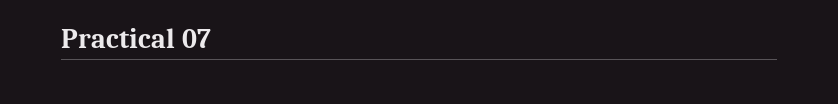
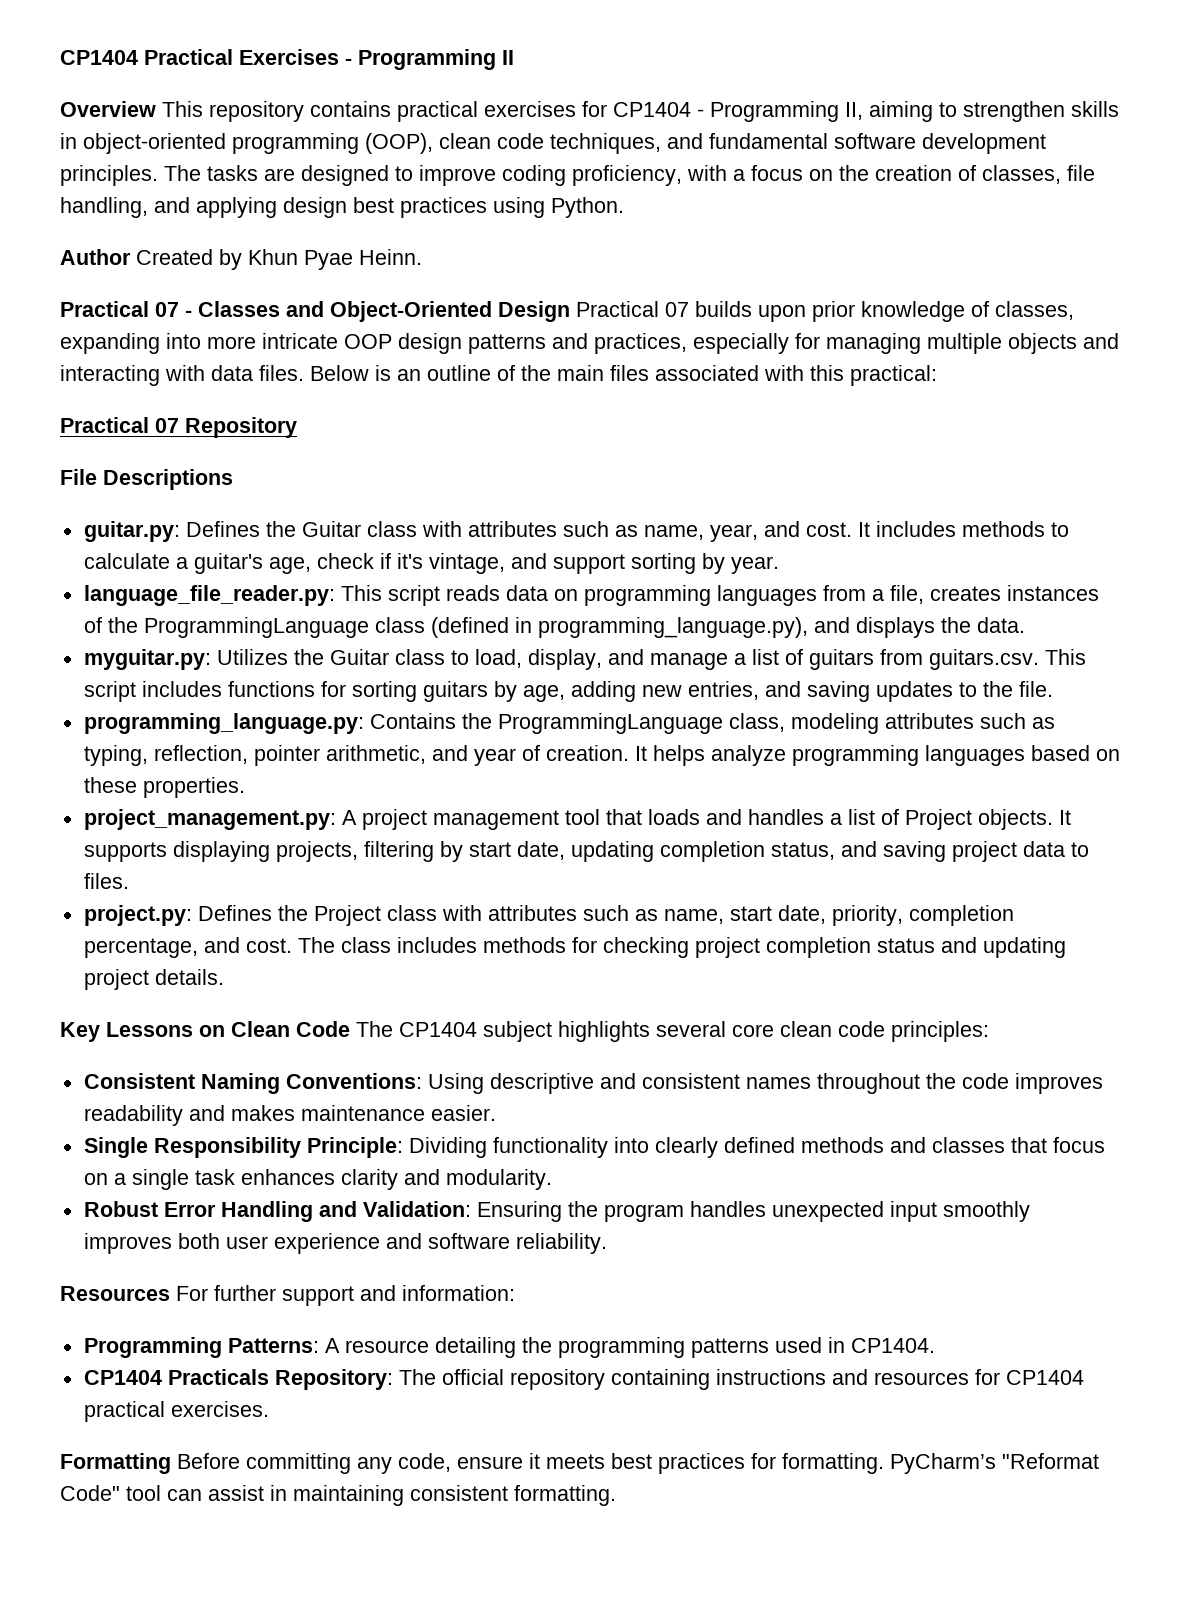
[61,28,212,48] Practical 07 -> [60,49,514,70] [60,101,1119,122] [60,133,1046,154] [60,165,1095,186] [60,197,624,218] [60,249,422,270] [60,301,1074,322] [60,333,1119,354] [60,365,937,386] [60,417,297,438] [60,469,233,490] [83,521,1069,542] [83,553,779,574] [83,585,1099,606] [83,617,1025,638] [83,649,1086,670] [83,681,1053,702] [83,713,1055,734] [83,745,1120,766] [83,777,245,798] [83,809,1071,830] [83,841,1089,862] [83,873,129,889] [83,905,1014,926] [83,937,1066,958] [83,969,224,990] [60,1021,989,1042] [83,1073,1103,1094] [83,1105,496,1126] [83,1137,1105,1158] [83,1169,552,1190] [83,1201,1030,1222] [83,1233,607,1254] [60,1285,515,1306] [83,1337,935,1358] [83,1369,1084,1390] [83,1401,269,1422] [60,1453,1099,1474] [60,1485,616,1506] CP1404 Practical Exercises - Programming II // Overview This repository contains practical exercises for CP1404 - Programming II, aiming to strengthen skills in object-oriented programming (OOP), clean code techniques, and fundamental software development principles. The tasks are designed to improve coding proficiency, with a focus on the creation of classes, file handling, and applying design best practices using Python. // Author Created by Khun Pyae Heinn. // Practical 07 - Classes and Object-Oriented Design Practical 07 builds upon prior knowledge of classes, expanding into more intricate OOP design patterns and practices, especially for managing multiple objects and interacting with data files. Below is an outline of the main files associated with this practical: // Practical 07 Repository // File Descriptions // guitar.py: Defines the Guitar class with attributes such as name, year, and cost. It includes methods to calculate a guitar's age, check if it's vintage, and support sorting by year. // language_file_reader.py: This script reads data on programming languages from a file, creates instances of the ProgrammingLanguage class (defined in programming_language.py), and displays the data. // myguitar.py: Utilizes the Guitar class to load, display, and manage a list of guitars from guitars.csv. This script includes functions for sorting guitars by age, adding new entries, and saving updates to the file. // programming_language.py: Contains the ProgrammingLanguage class, modeling attributes such as typing, reflection, pointer arithmetic, and year of creation. It helps analyze programming languages based on these properties. // project_management.py: A project management tool that loads and handles a list of Project objects. It supports displaying projects, filtering by start date, updating completion status, and saving project data to files. // project.py: Defines the Project class with attributes such as name, start date, priority, completion percentage, and cost. The class includes methods for checking project completion status and updating project details. // Key Lessons on Clean Code The CP1404 subject highlights several core clean code principles: // Consistent Naming Conventions: Using descriptive and consistent names throughout the code improves readability and makes maintenance easier. // Single Responsibility Principle: Dividing functionality into clearly defined methods and classes that focus on a single task enhances clarity and modularity. // Robust Error Handling and Validation: Ensuring the program handles unexpected input smoothly improves both user experience and software reliability. // Resources For further support and information: // Programming Patterns: A resource detailing the programming patterns used in CP1404. // CP1404 Practicals Repository: The official repository containing instructions and resources for CP1404 practical exercises. // Formatting Before committing any code, ensure it meets best practices for formatting. PyCharm’s "Reformat Code" tool can assist in maintaining consistent formatting.

